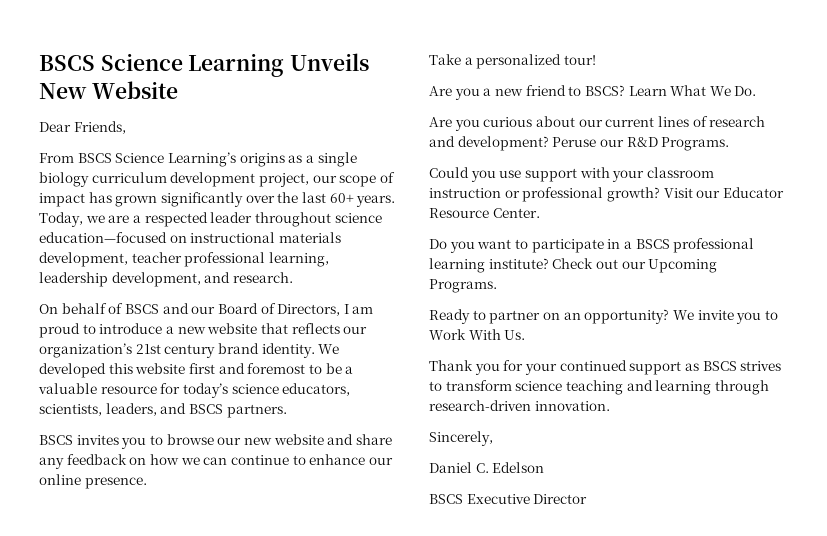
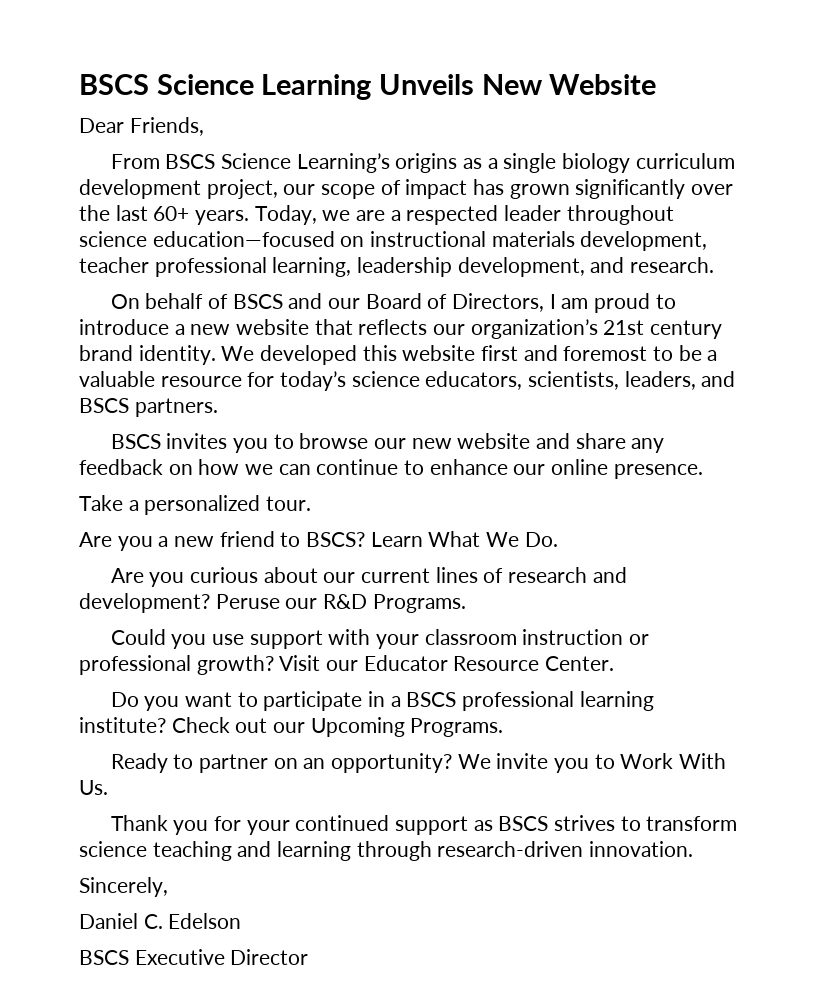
[563,55,596,65] tour! -> [266,496,312,511] tour.

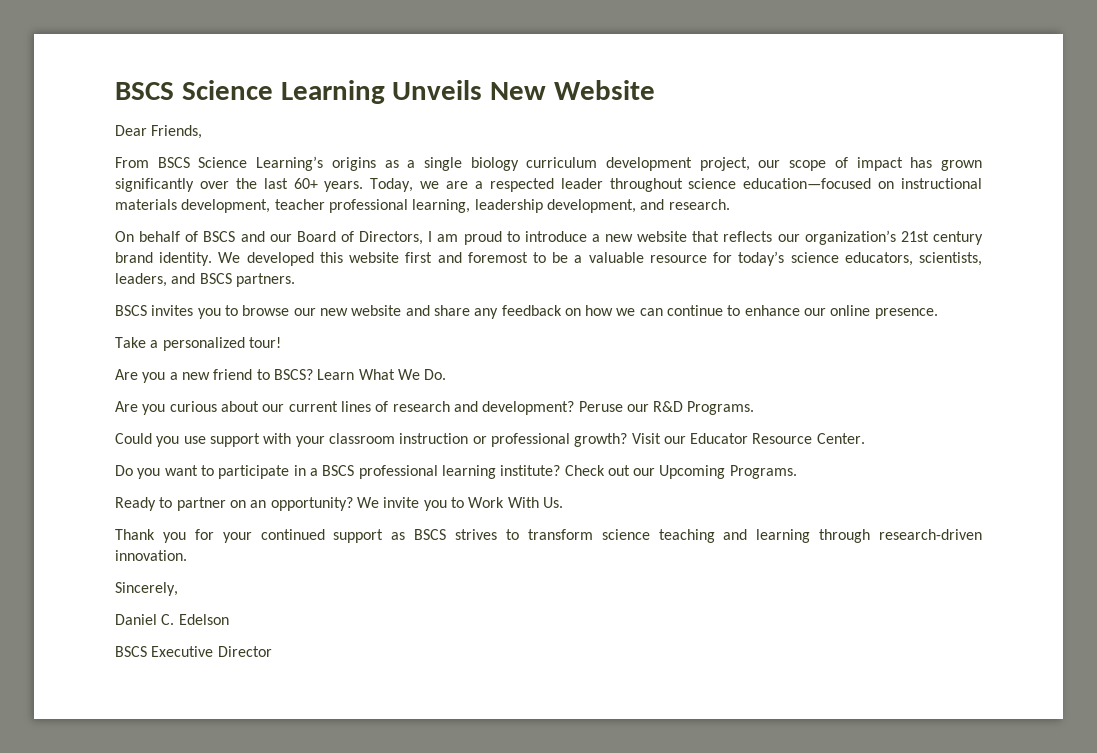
[266,496,312,511] tour. -> [248,337,281,348] tour!

